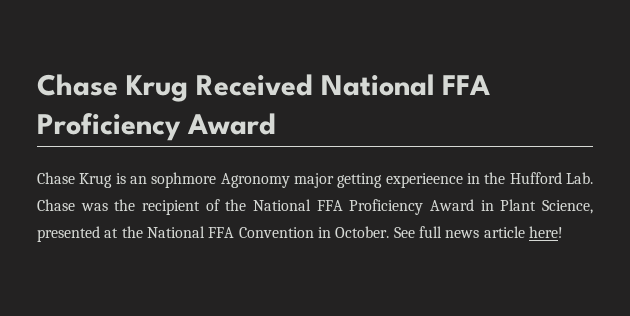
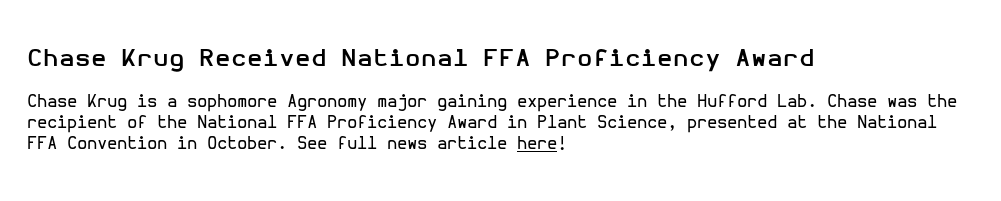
[130,172,463,188] an sophmore Agronomy major getting experieence -> [167,94,617,112] a sophomore Agronomy major gaining experience

